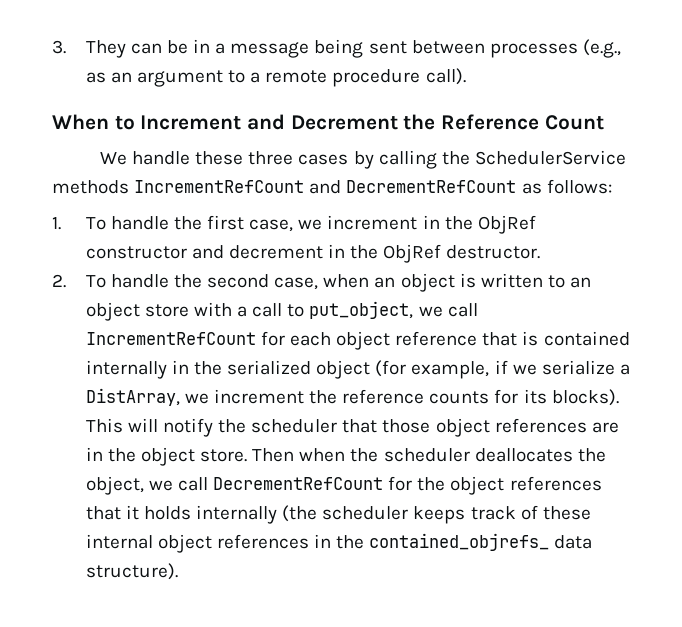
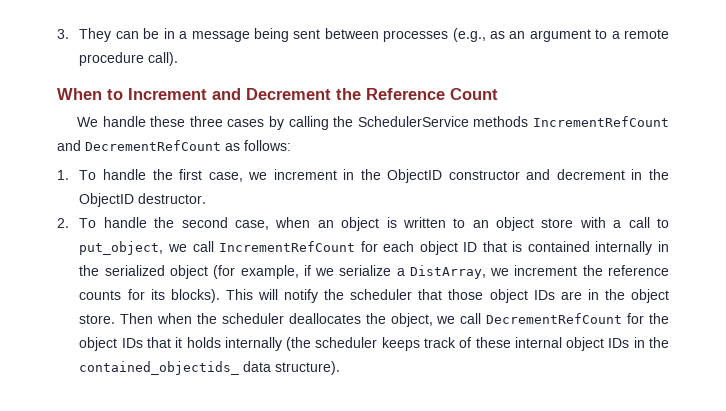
[477,215,536,234] ObjRef -> [387,169,443,183] ObjectID
[383,244,442,263] ObjRef -> [79,193,135,207] ObjectID
[395,331,478,346] reference -> [463,242,478,252] ID
[494,418,587,433] references -> [533,290,555,300] IDs
[509,476,602,491] references -> [121,338,143,348] IDs
[216,533,550,551] references in the contained_objrefs_ -> [608,337,670,348] [79,361,240,375] IDs in the contained_objectids_

